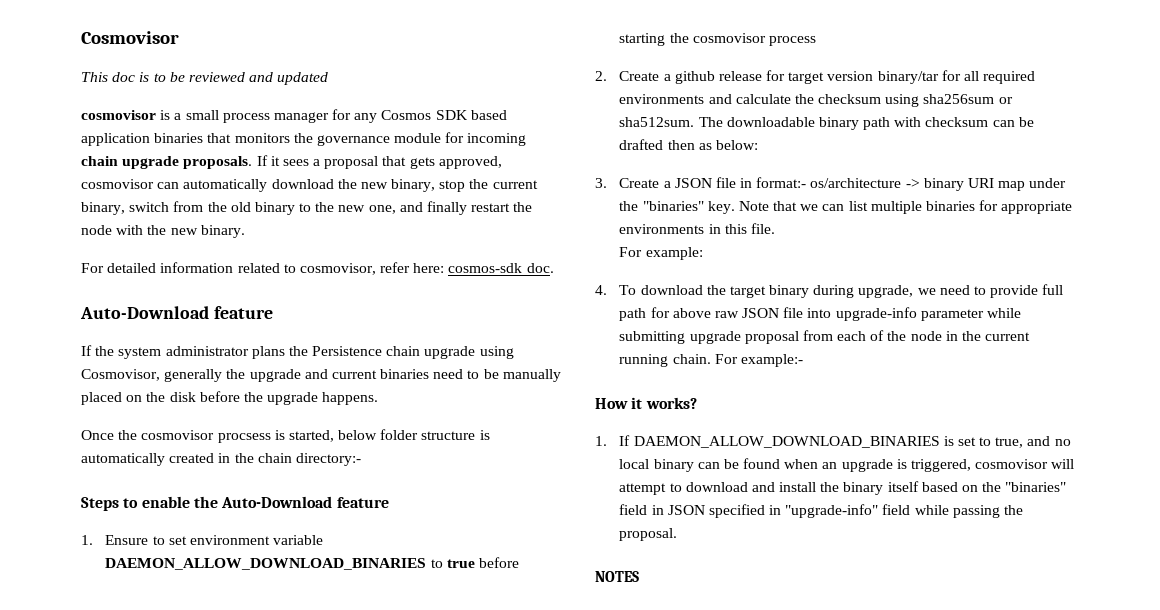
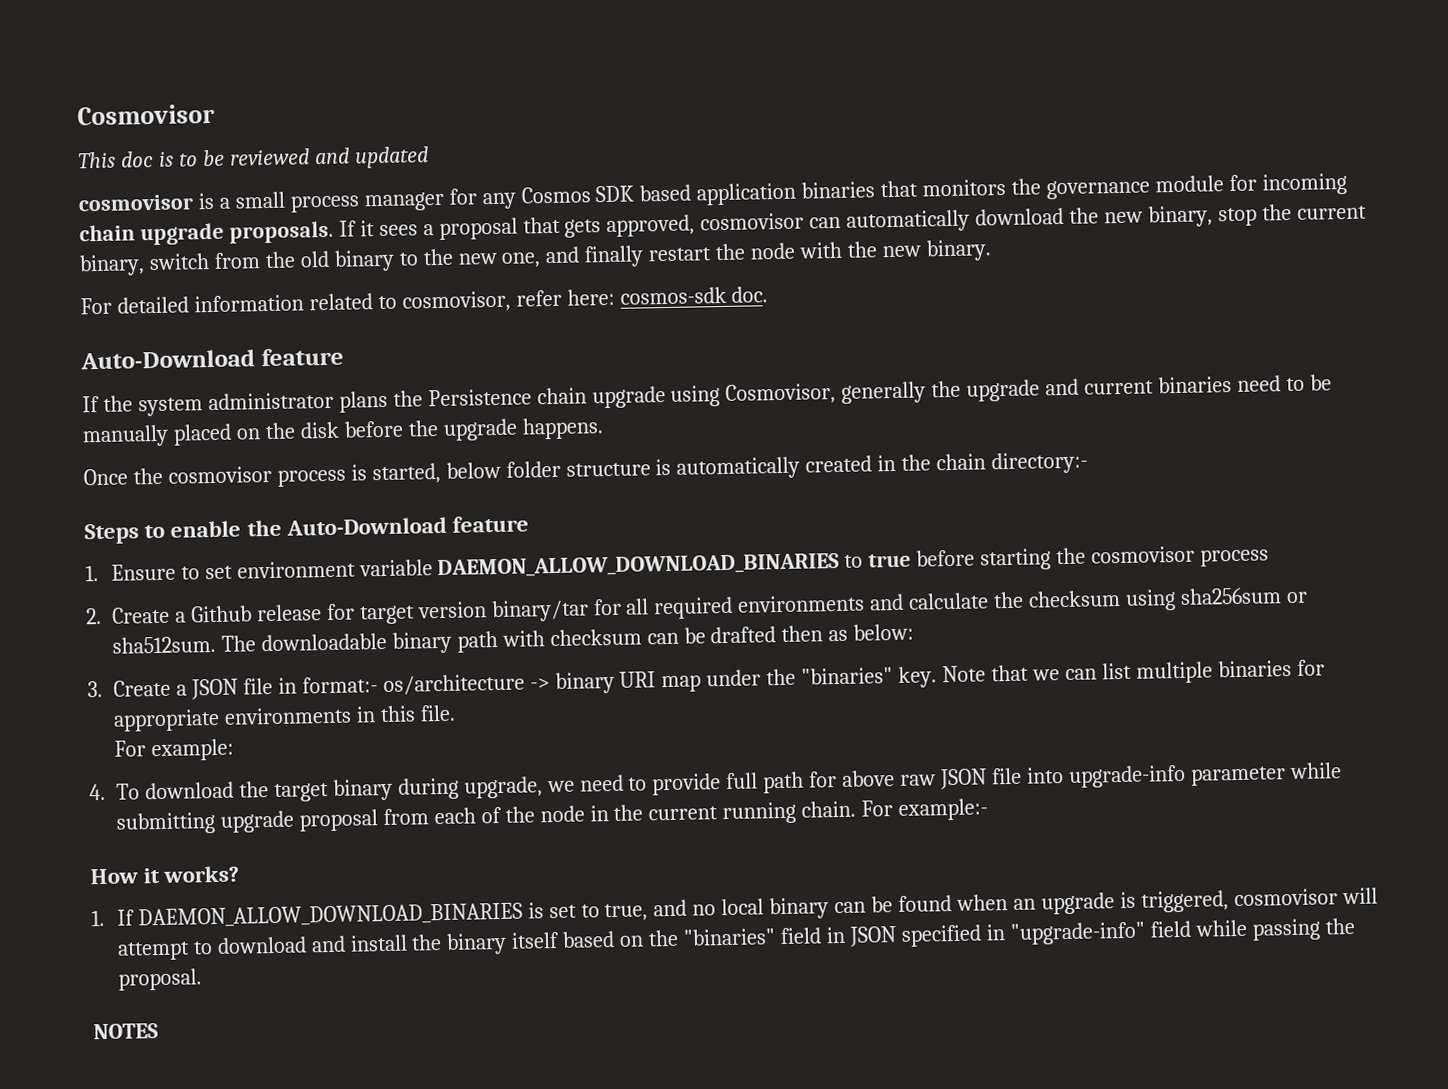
[217,433,271,443] procsess -> [276,468,346,487] process
[674,71,715,84] github -> [190,605,252,623] Github

